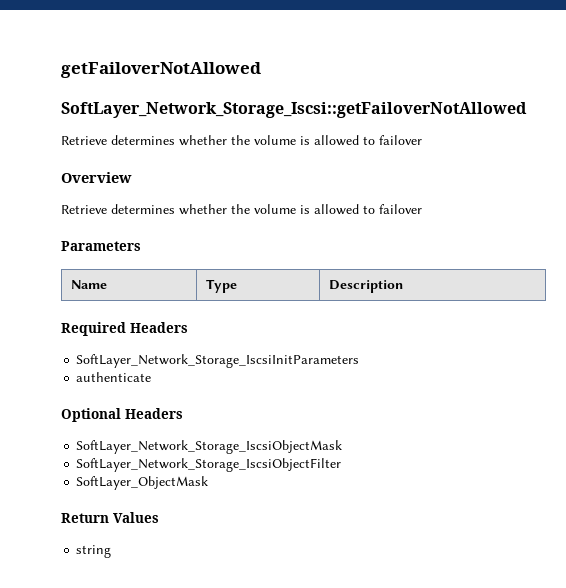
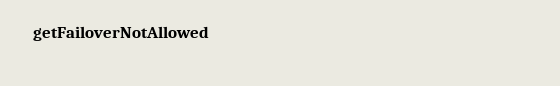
[61,102,527,118] [61,135,422,146] [61,172,132,183] [61,204,422,215] [61,241,141,251] [70,280,107,289] [205,279,237,293] [328,280,403,293] [61,322,188,336] [76,354,360,368] [76,372,152,382] [61,408,183,422] [76,440,343,454] [76,458,342,472] [76,476,209,490] [61,512,159,523] [76,545,112,558] // SoftLayer_Network_Storage_Iscsi::getFailoverNotAllowed // Retrieve determines whether the volume is allowed to failover // Overview // Retrieve determines whether the volume is allowed to failover // Parameters // Name | Type | Description // Required Headers // SoftLayer_Network_Storage_IscsiInitParameters // authenticate // Optional Headers // SoftLayer_Network_Storage_IscsiObjectMask // SoftLayer_Network_Storage_IscsiObjectFilter // SoftLayer_ObjectMask // Return Values // string -> (209, 33) none

